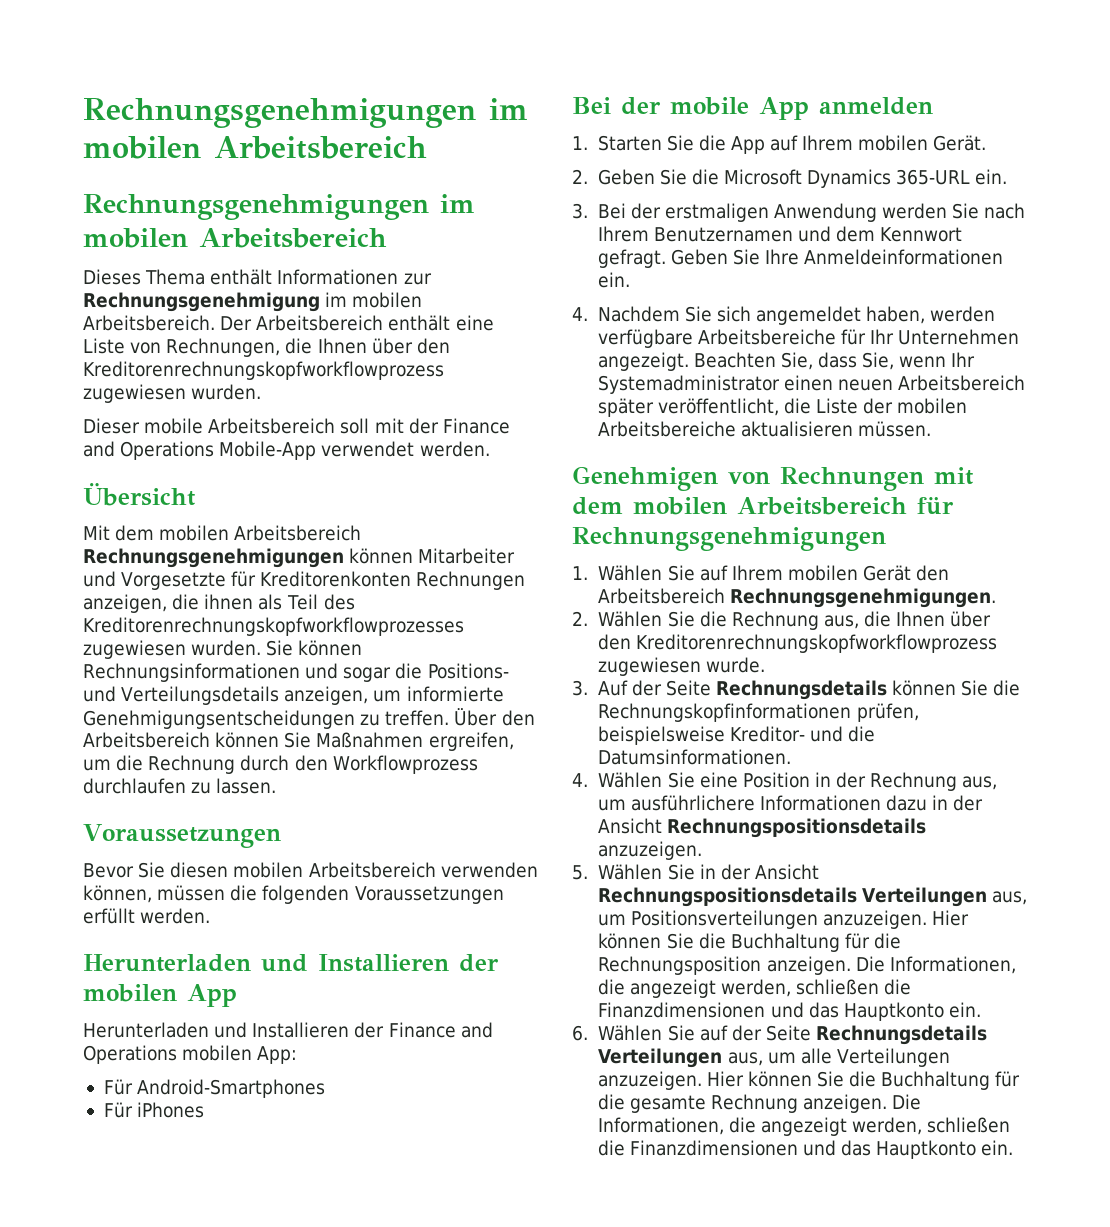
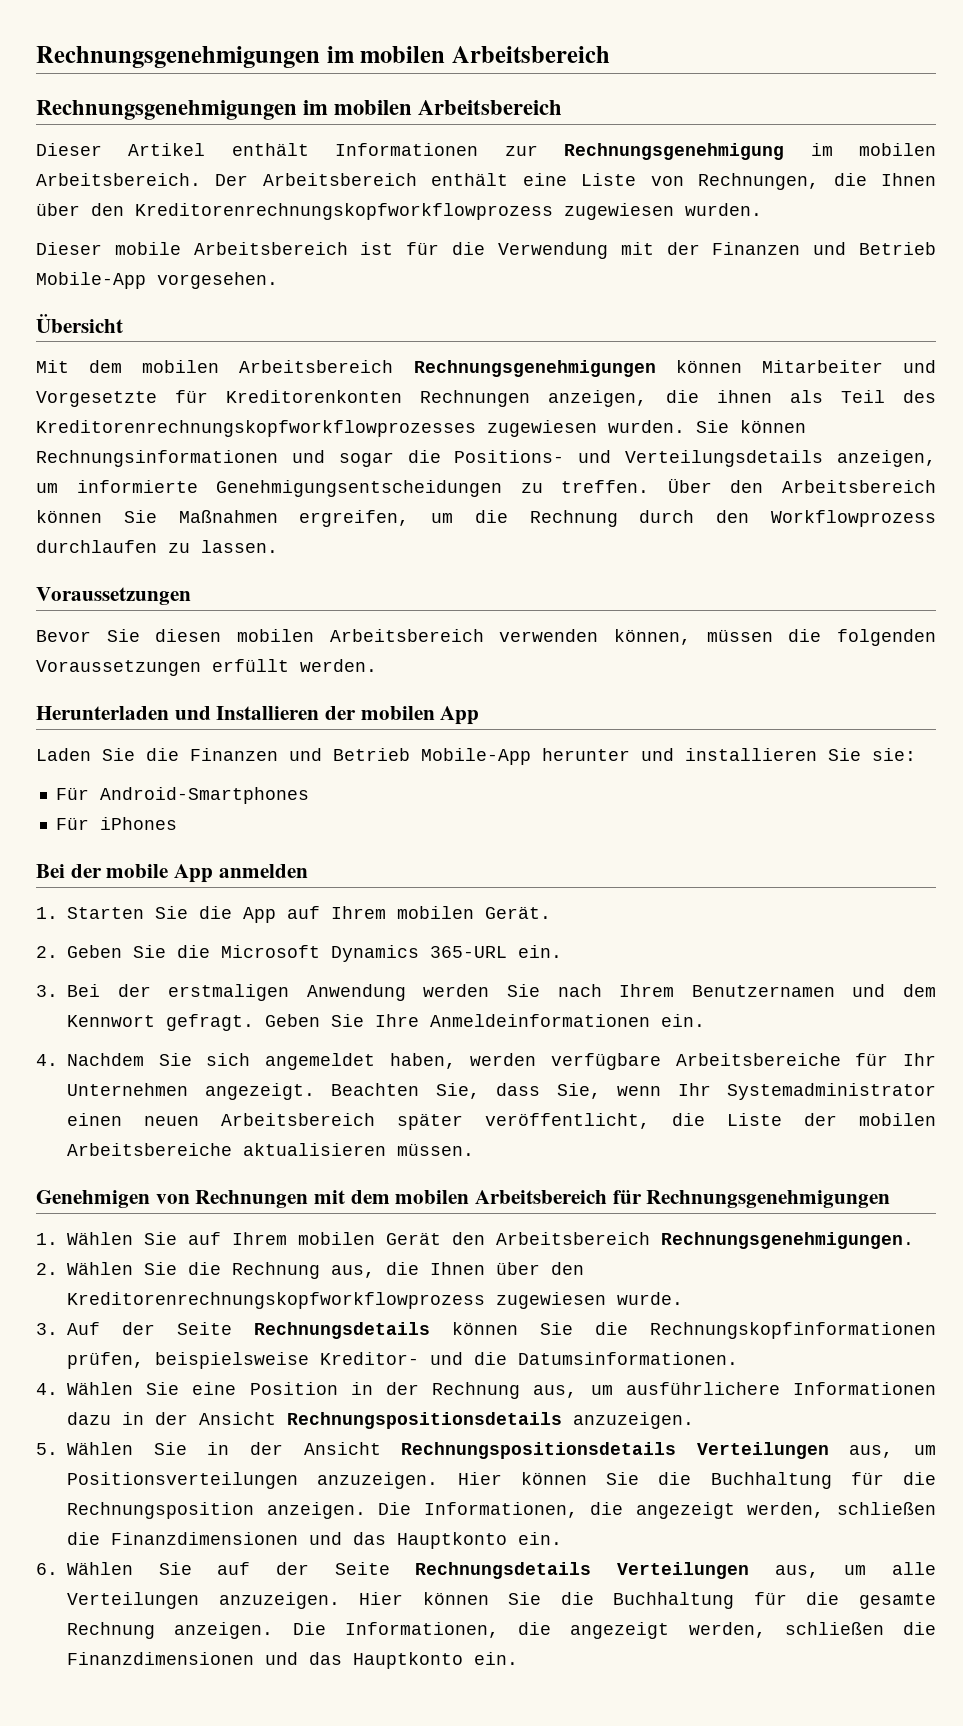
[83,269,206,285] Dieses Thema -> [36,143,206,156] Dieser Artikel
[340,418,510,434] [83,441,490,460] soll mit der Finance and Operations Mobile-App verwendet werden. -> [360,242,937,259] [36,272,278,289] ist für die Verwendung mit der Finanzen und Betrieb Mobile-App vorgesehen.
[83,1022,493,1038] [83,1045,298,1064] Herunterladen und Installieren der Finance and Operations mobilen App: -> [36,748,916,765] Laden Sie die Finanzen und Betrieb Mobile-App herunter und installieren Sie sie:

